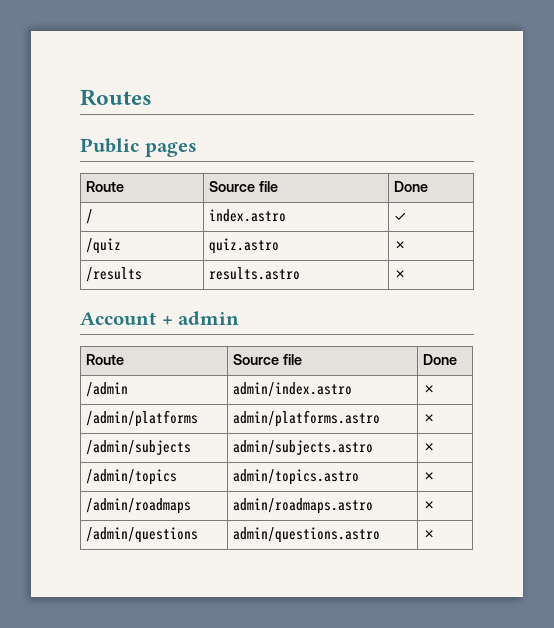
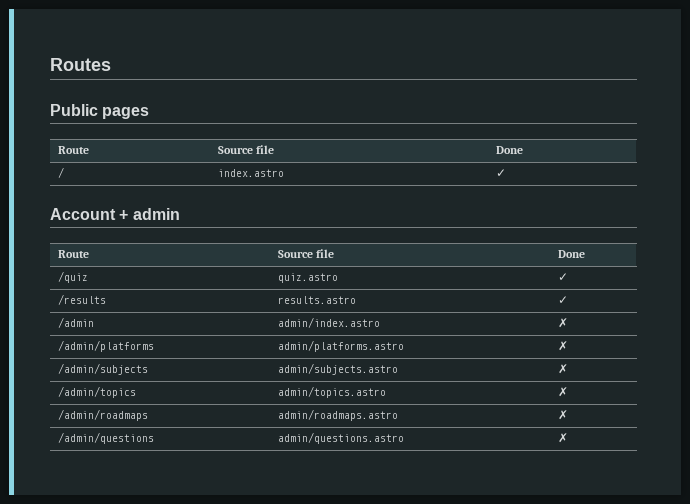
[86,238,122,254] [209,238,280,254] [394,241,407,250] [86,267,143,282] [209,267,301,280] [394,270,407,279] // /quiz | quiz.astro | ✗ // /results | results.astro | ✗ -> (506, 173) none
(458, 359) none -> [57,271,88,283] [277,273,338,283] [557,273,568,281] [57,294,106,305] [277,296,356,304] [557,296,568,304] // /quiz | quiz.astro | ✓ // /results | results.astro | ✓

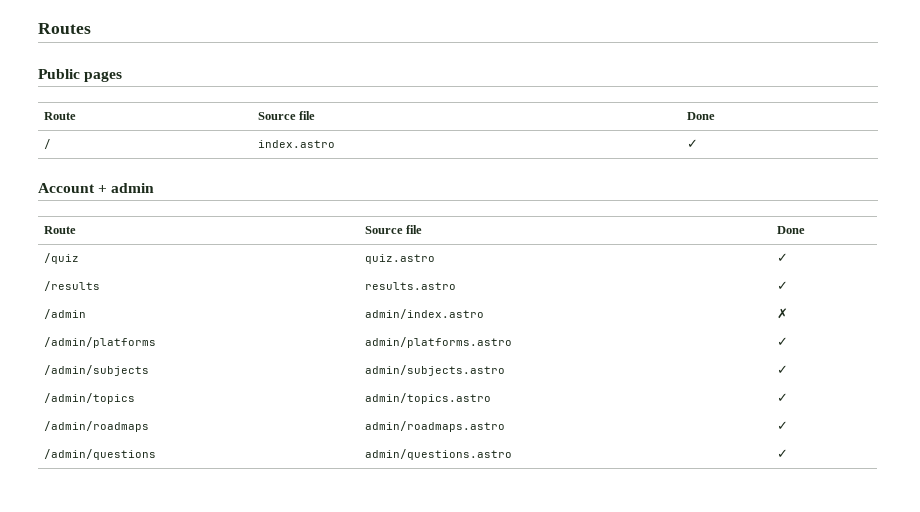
[557,341,568,351] ✗ -> [777,337,789,346] ✓
[557,364,568,374] ✗ -> [777,365,789,374] ✓
[557,387,568,397] ✗ -> [777,393,789,402] ✓
[557,410,568,420] ✗ -> [777,421,789,430] ✓
[557,433,568,443] ✗ -> [777,449,789,458] ✓

